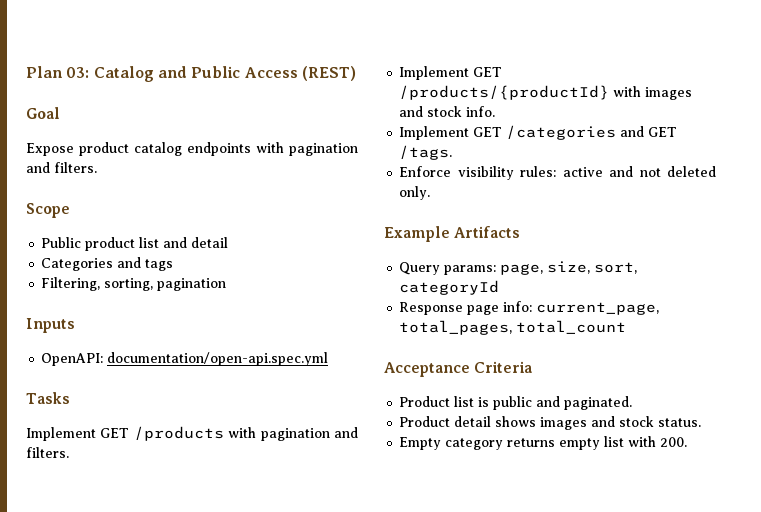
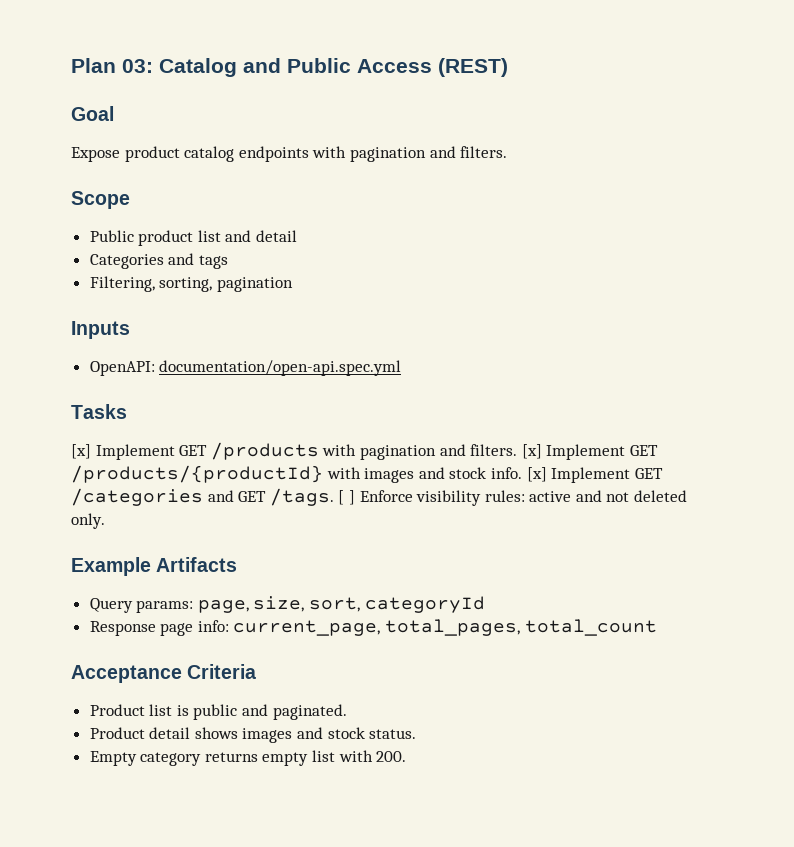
(70, 398) none -> [71,444,91,459] [x]
(69, 452) // -> [521,444,542,459] [x]
(496, 111) // -> [526,467,547,482] [x]
(453, 152) // -> [338,490,355,505] [ ]

